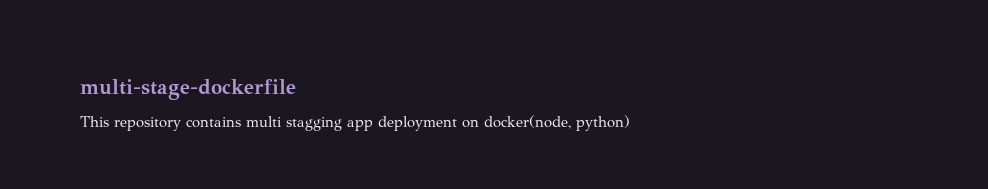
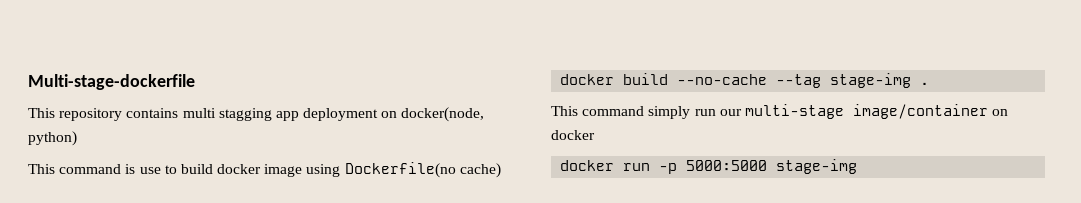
[80,79,296,100] multi-stage-dockerfile -> [28,74,195,90] Multi-stage-dockerfile
(630, 123) none -> [28,162,501,178] [560,73,930,88] [551,104,1009,119] [551,130,595,140] [560,159,858,174] // This command is use to build docker image using Dockerfile(no cache) // docker build --no-cache --tag stage-img . // This command simply run our multi-stage image/container on docker // docker run -p 5000:5000 stage-img

